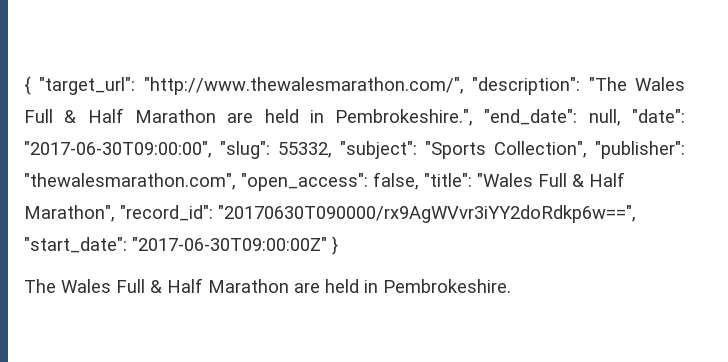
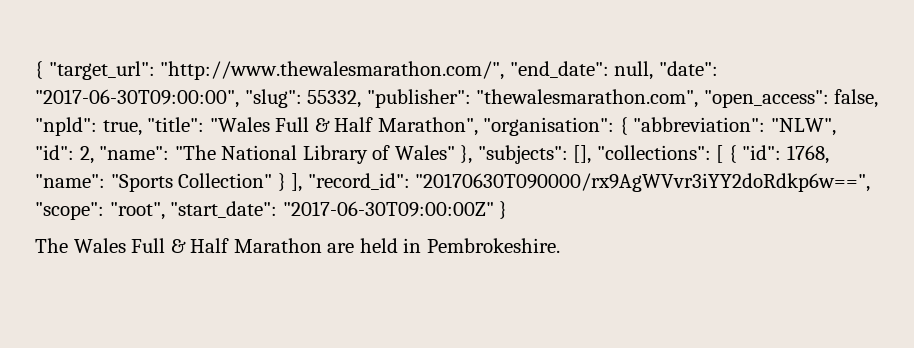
[472,77,685,95] [24,108,474,126] "description": "The Wales Full & Half Marathon are held in Pembrokeshire.", -> (505, 70) none
[340,141,587,159] "subject": "Sports Collection", -> (362, 99) none
(419, 181) none -> [35,117,142,136] "npld": true,
[120,205,636,223] "record_id": "20170630T090000/rx9AgWVvr3iYY2doRdkp6w==", -> [483,117,836,136] [35,145,830,164] [35,173,871,192] [35,202,165,220] "organisation": { "abbreviation": "NLW", "id": 2, "name": "The National Library of Wales" }, "subjects": [], "collections": [ { "id": 1768, "name": "Sports Collection" } ], "record_id": "20170630T090000/rx9AgWVvr3iYY2doRdkp6w==", "scope": "root",

